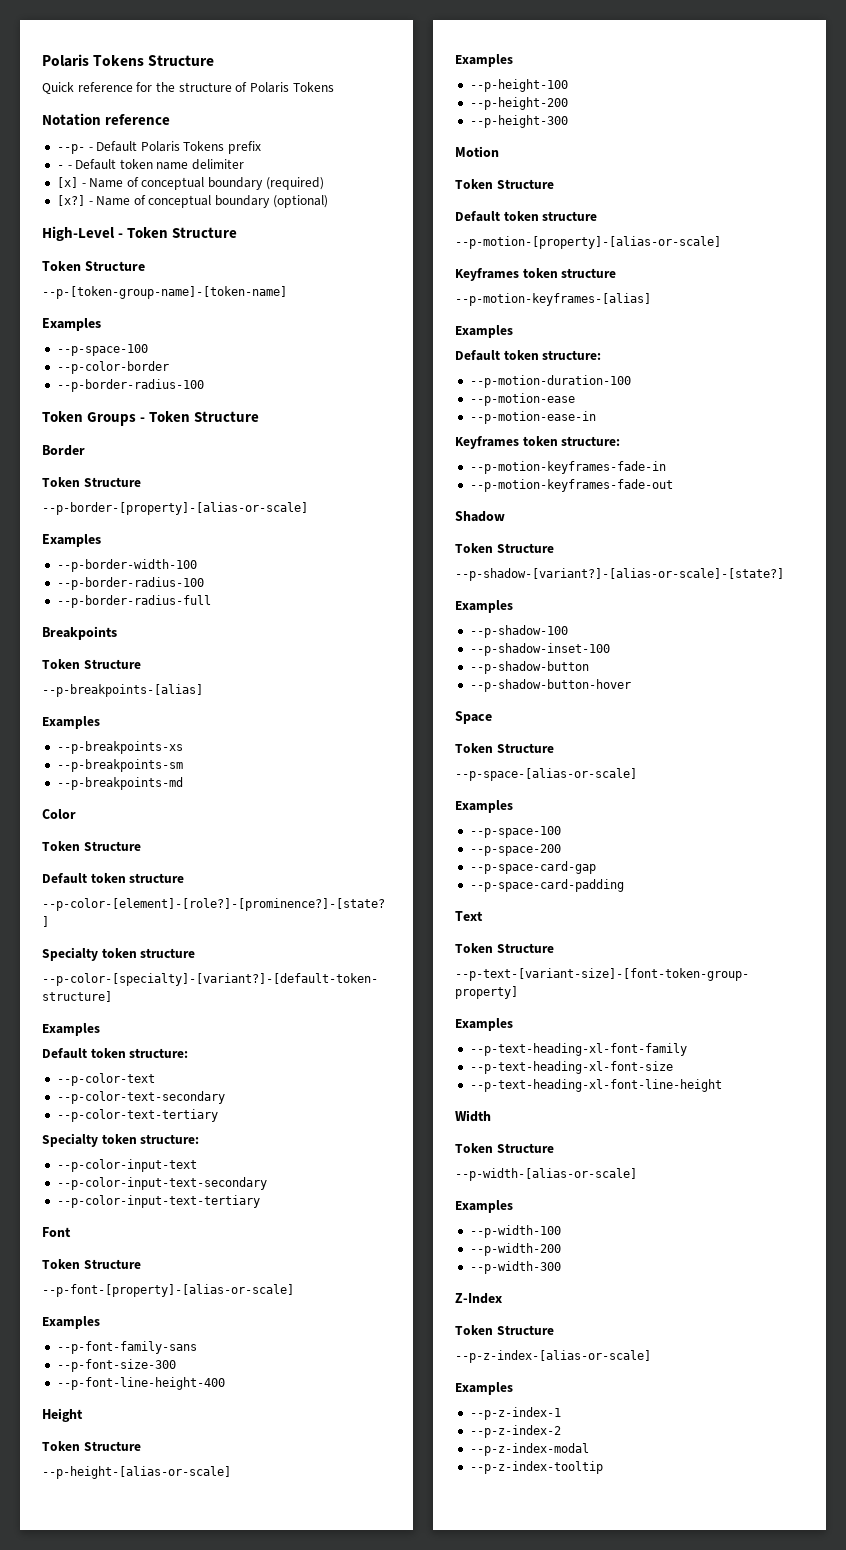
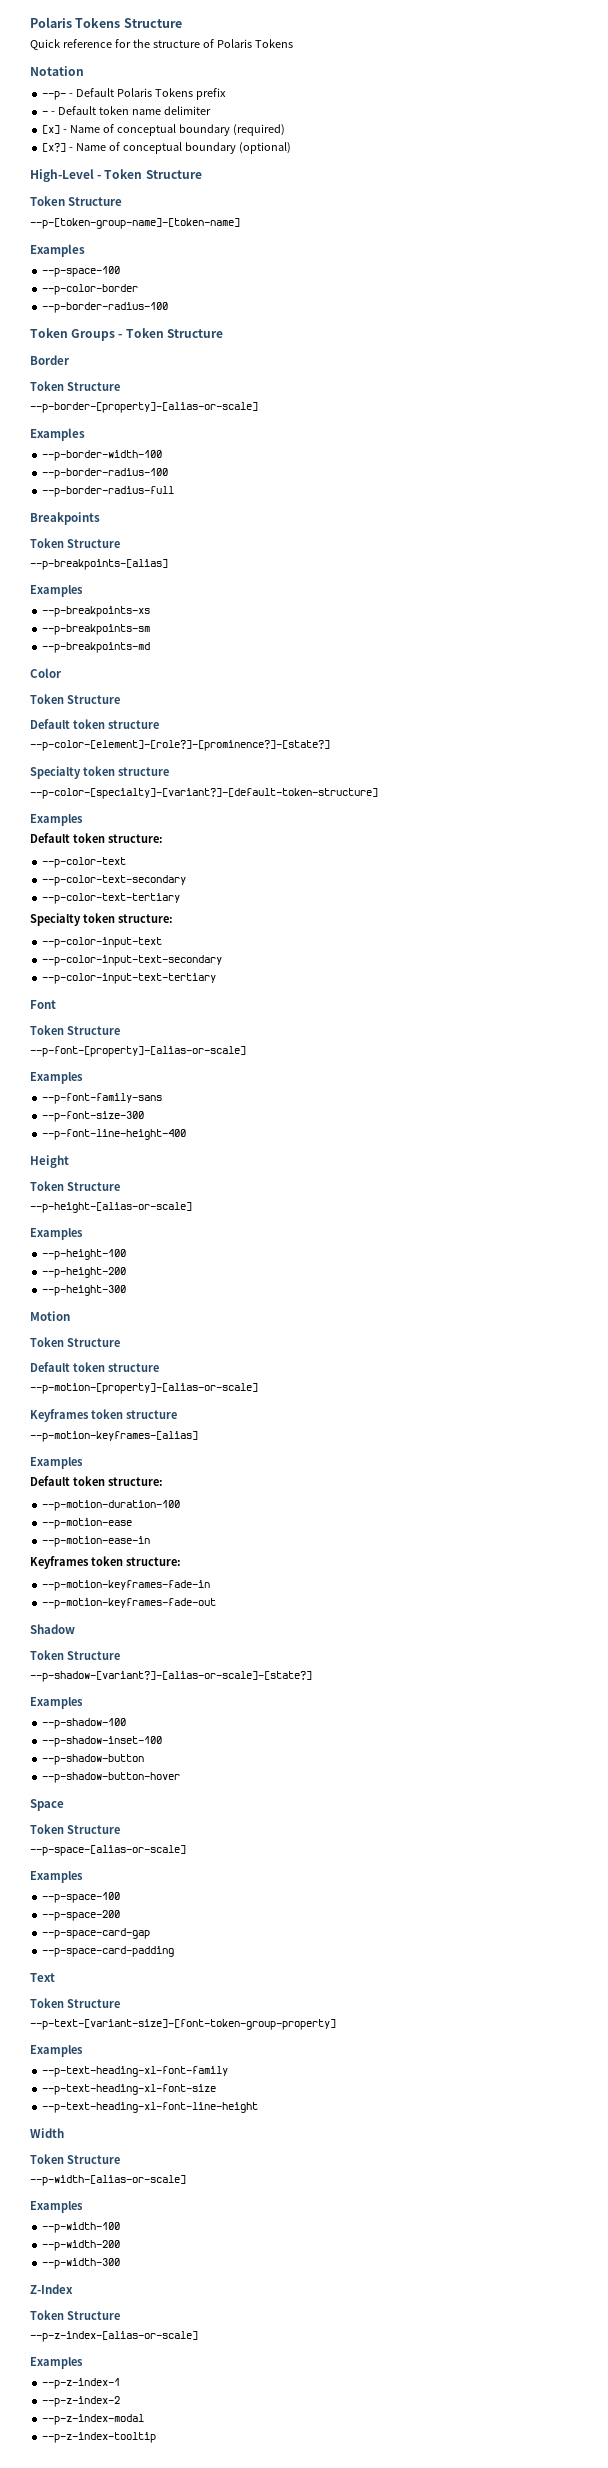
[105,114,171,125] reference -> (84, 71) none

